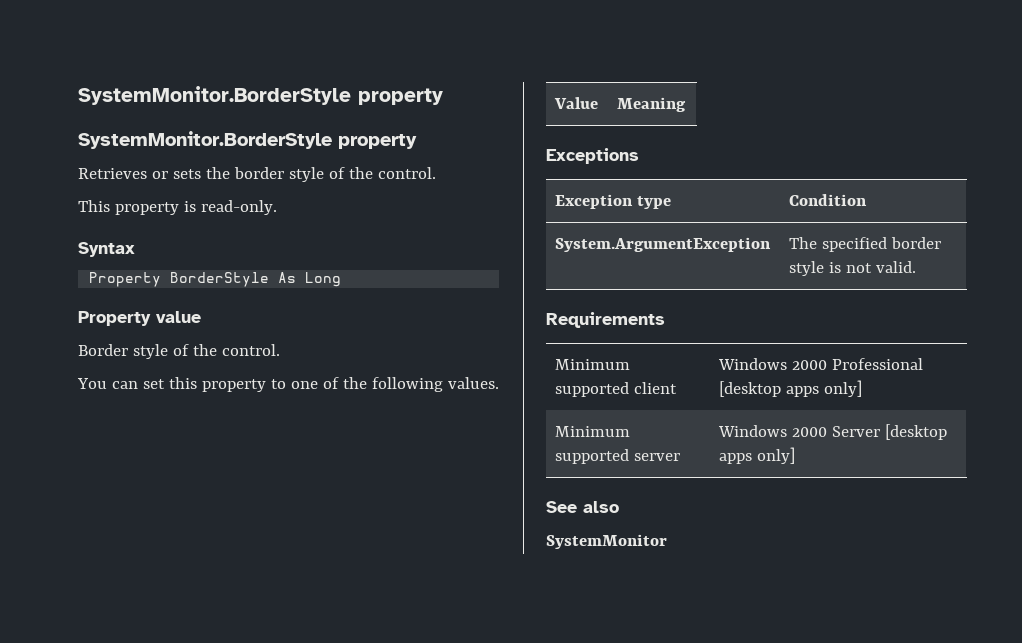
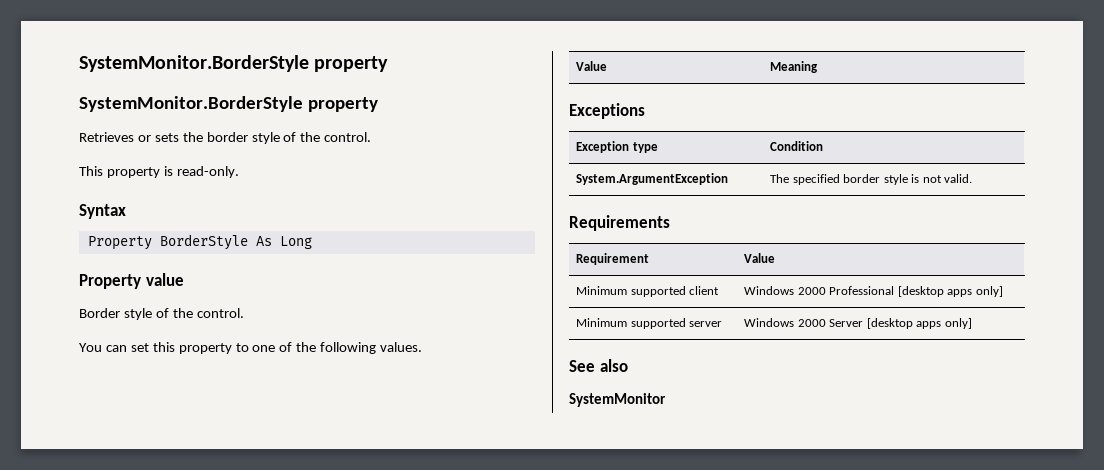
(665, 320) none -> [576,253,650,265] [744,253,776,263] // Requirement | Value

